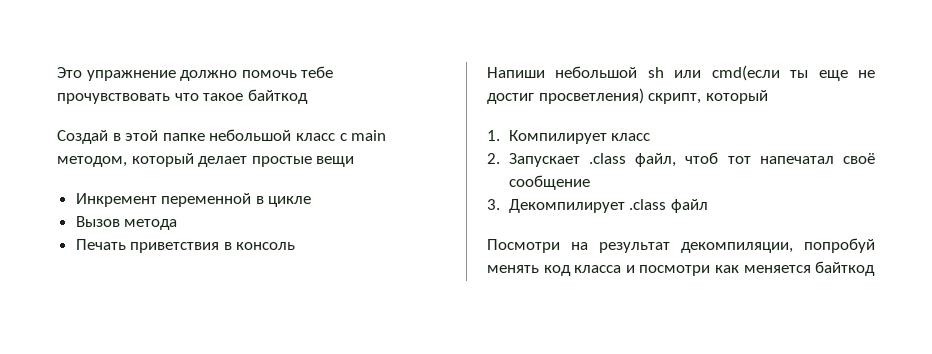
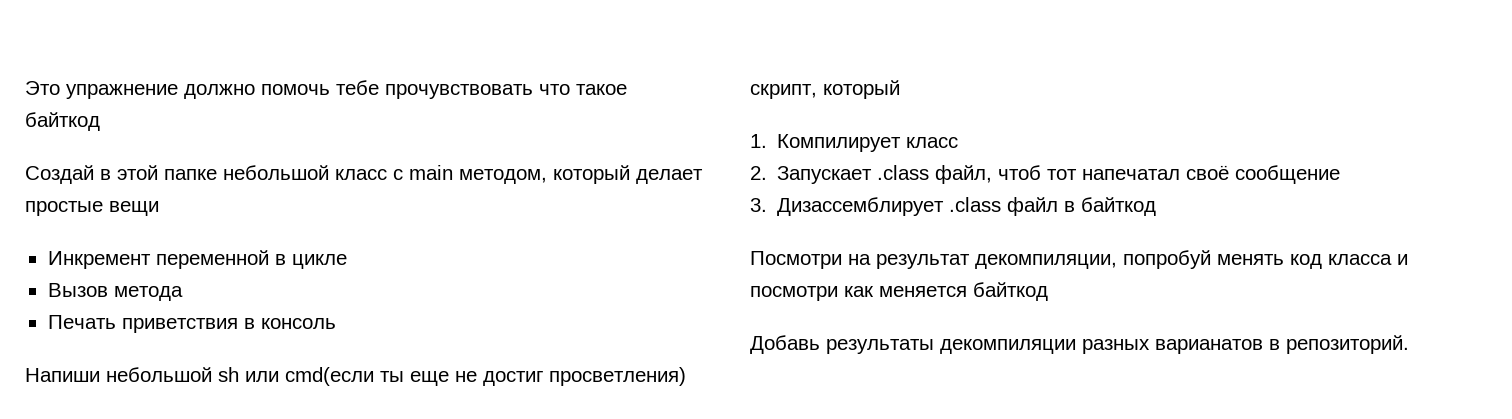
[508,199,625,213] Декомпилирует -> [777,197,945,216] Дизассемблирует
(708, 206) none -> [1064,197,1157,216] в байткод
(876, 268) none -> [750,335,1409,354] // Добавь результаты декомпиляции разных варианатов в репозиторий.

